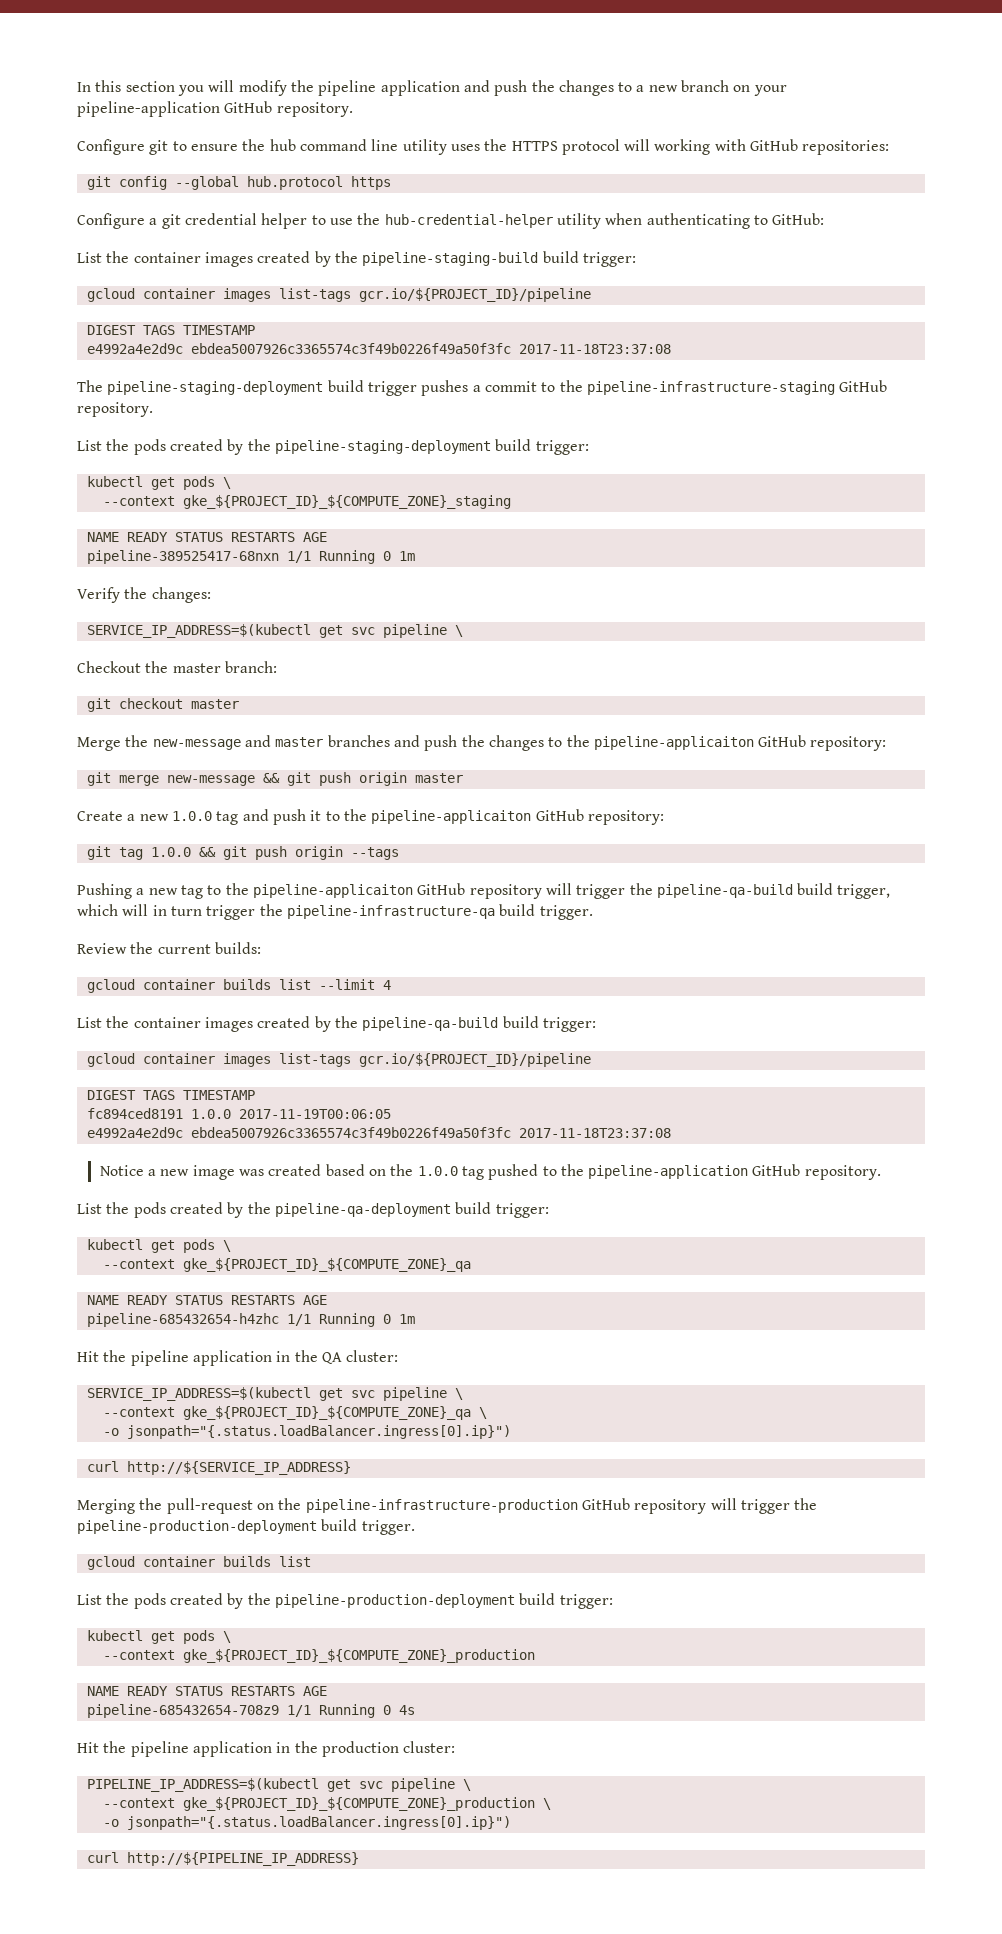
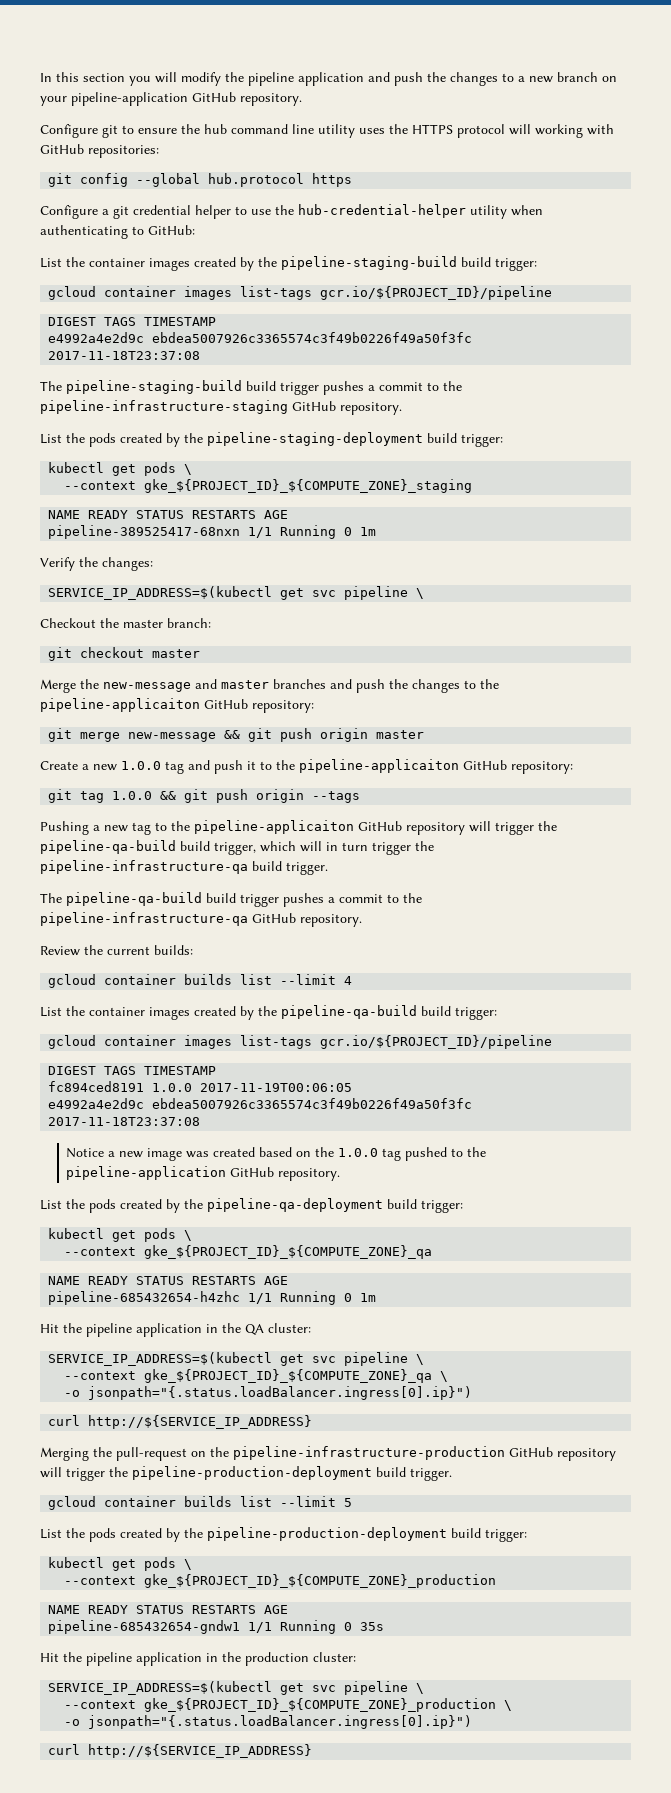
[107,381,324,395] pipeline-staging-deployment -> [66,380,242,394] pipeline-staging-build
(593, 912) none -> [40,892,422,907] [40,912,362,927] // The pipeline-qa-build build trigger pushes a commit to the pipeline-infrastructure-qa GitHub repository.
(311, 1561) none -> [280,1496,353,1507] --limit 5
[86,1704,415,1718] pipeline-685432654-708z9 1/1 Running 0 4s -> [48,1620,385,1634] pipeline-685432654-gndw1 1/1 Running 0 35s
[86,1778,319,1792] PIPELINE_IP_ADDRESS=$(kubectl -> [48,1681,273,1695] SERVICE_IP_ADDRESS=$(kubectl
[126,1852,359,1866] http://${PIPELINE_IP_ADDRESS} -> [88,1744,313,1758] http://${SERVICE_IP_ADDRESS}

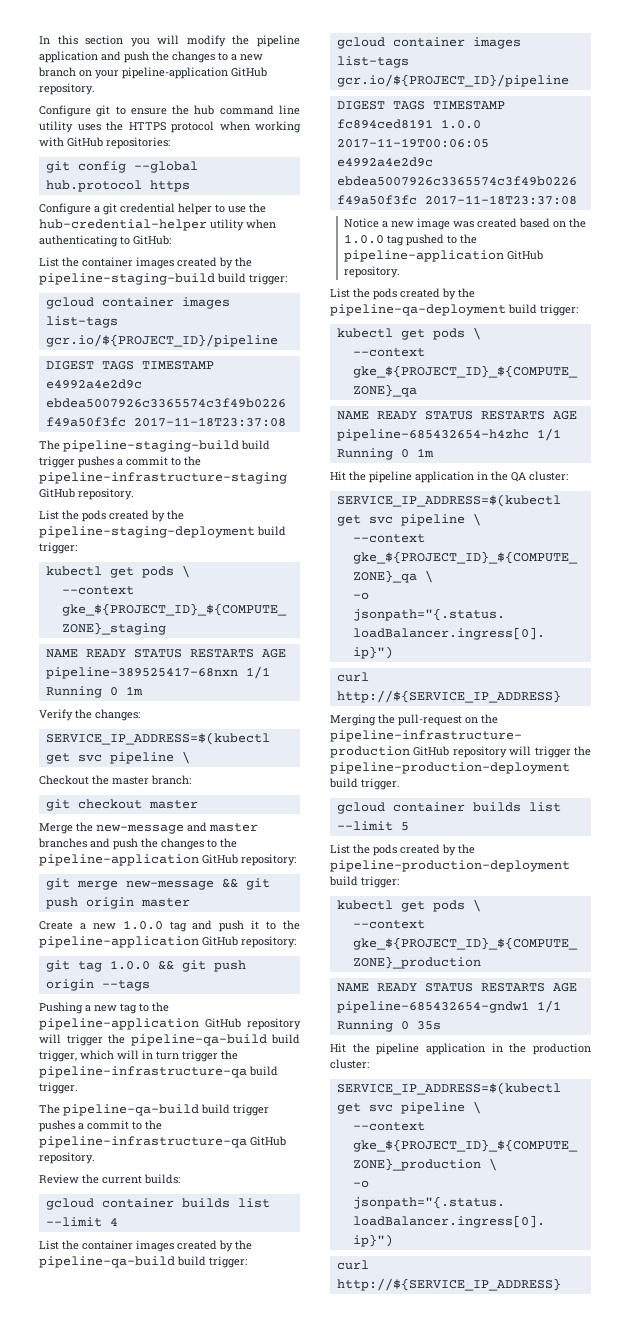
[509,124,531,135] will -> [219,121,250,131] when
[40,698,200,712] pipeline-applicaiton -> [39,854,199,866] pipeline-application
[299,759,459,773] pipeline-applicaiton -> [39,936,199,948] pipeline-application
[194,820,354,834] pipeline-applicaiton -> [39,1018,199,1030] pipeline-application

